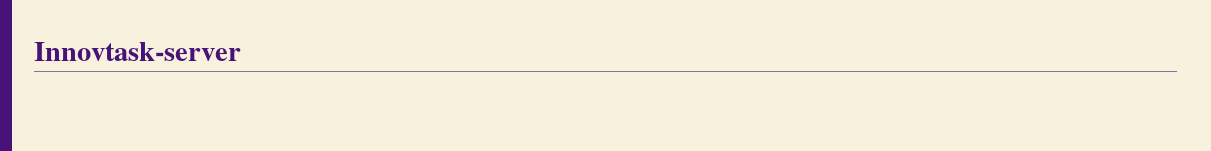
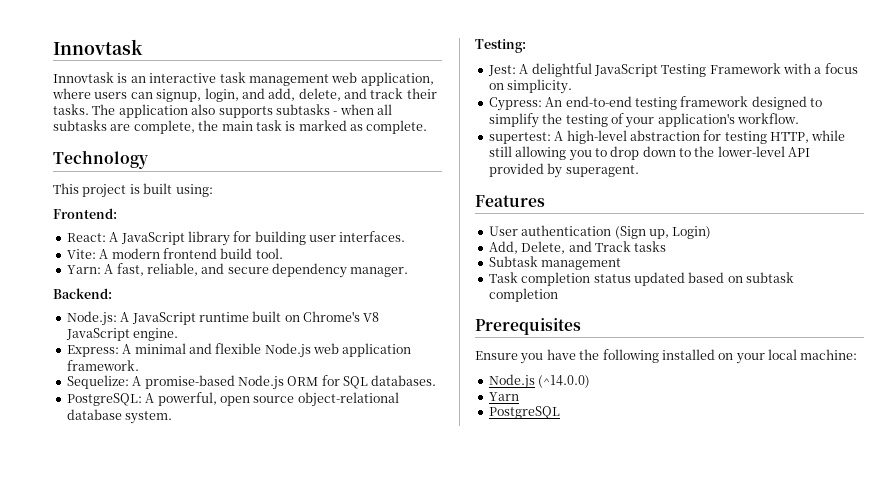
[34,42,241,61] Innovtask-server -> [53,39,143,55] [53,72,434,86] [52,88,437,102] [53,104,392,118] [53,120,428,134] [53,150,148,169] [53,183,213,198] [53,208,117,219] [66,231,406,246] [66,248,283,259] [66,263,409,278] [53,288,112,299] [66,311,380,326] [65,328,179,341] [66,343,412,358] [66,360,139,371] [66,375,437,390] [66,392,399,407] [66,409,173,424] [475,39,526,53] [487,63,858,77] [488,79,573,94] [488,96,822,111] [488,113,799,128] [488,130,846,144] [488,146,811,161] [488,163,639,178] [475,195,545,207] [488,225,712,239] [488,241,667,254] [488,256,622,270] [488,272,794,286] [488,288,558,302] [475,318,581,335] [475,349,858,364] [488,374,591,389] [488,392,519,401] [488,406,560,419] Innovtask // Innovtask is an interactive task management web application, where users can signup, login, and add, delete, and track their tasks. The application also supports subtasks - when all subtasks are complete, the main task is marked as complete. // Technology // This project is built using: // Frontend: // React: A JavaScript library for building user interfaces. // Vite: A modern frontend build tool. // Yarn: A fast, reliable, and secure dependency manager. // Backend: // Node.js: A JavaScript runtime built on Chrome's V8 JavaScript engine. // Express: A minimal and flexible Node.js web application framework. // Sequelize: A promise-based Node.js ORM for SQL databases. // PostgreSQL: A powerful, open source object-relational database system. // Testing: // Jest: A delightful JavaScript Testing Framework with a focus on simplicity. // Cypress: An end-to-end testing framework designed to simplify the testing of your application's workflow. // supertest: A high-level abstraction for testing HTTP, while still allowing you to drop down to the lower-level API provided by superagent. // Features // User authentication (Sign up, Login) // Add, Delete, and Track tasks // Subtask management // Task completion status updated based on subtask completion // Prerequisites // Ensure you have the following installed on your local machine: // Node.js (^14.0.0) // Yarn // PostgreSQL

